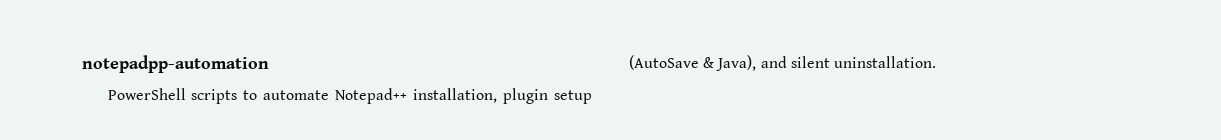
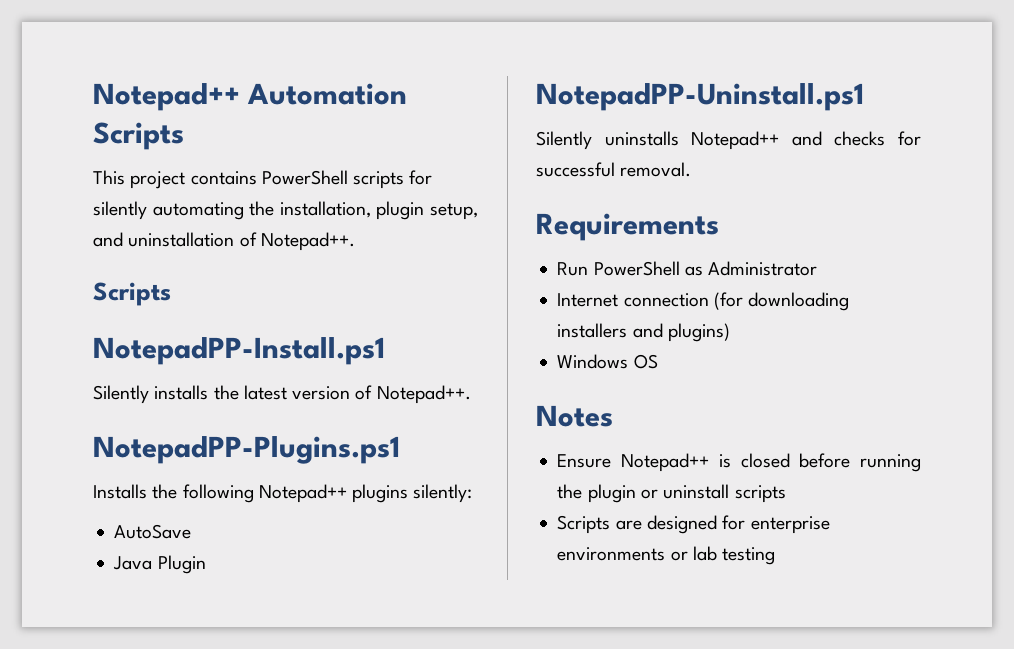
[82,55,269,73] [107,88,592,104] [629,55,936,71] notepadpp-automation // PowerShell scripts to automate Notepad++ installation, plugin setup (AutoSave & Java), and silent uninstallation. -> [93,83,408,111] [93,122,184,150] [93,170,433,189] [93,201,478,220] [93,232,355,251] [93,282,171,306] [93,337,385,365] [93,385,471,404] [93,436,400,464] [93,484,473,503] [114,524,192,539] [113,555,206,574] [536,83,864,111] [536,131,921,150] [536,162,692,177] [536,213,719,241] [557,261,818,276] [557,292,850,311] [557,323,730,342] [557,354,658,369] [536,405,613,427] [557,453,921,472] [557,484,786,503] [557,515,830,534] [557,546,776,565] Notepad++ Automation Scripts // This project contains PowerShell scripts for silently automating the installation, plugin setup, and uninstallation of Notepad++. // Scripts // NotepadPP-Install.ps1 // Silently installs the latest version of Notepad++. // NotepadPP-Plugins.ps1 // Installs the following Notepad++ plugins silently: // AutoSave // Java Plugin // NotepadPP-Uninstall.ps1 // Silently uninstalls Notepad++ and checks for successful removal. // Requirements // Run PowerShell as Administrator // Internet connection (for downloading installers and plugins) // Windows OS // Notes // Ensure Notepad++ is closed before running the plugin or uninstall scripts // Scripts are designed for enterprise environments or lab testing

